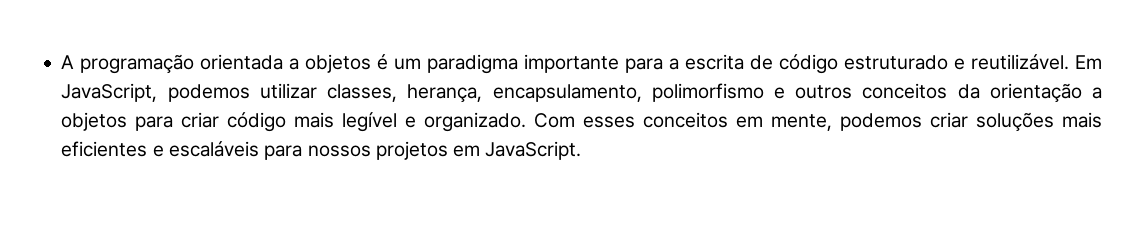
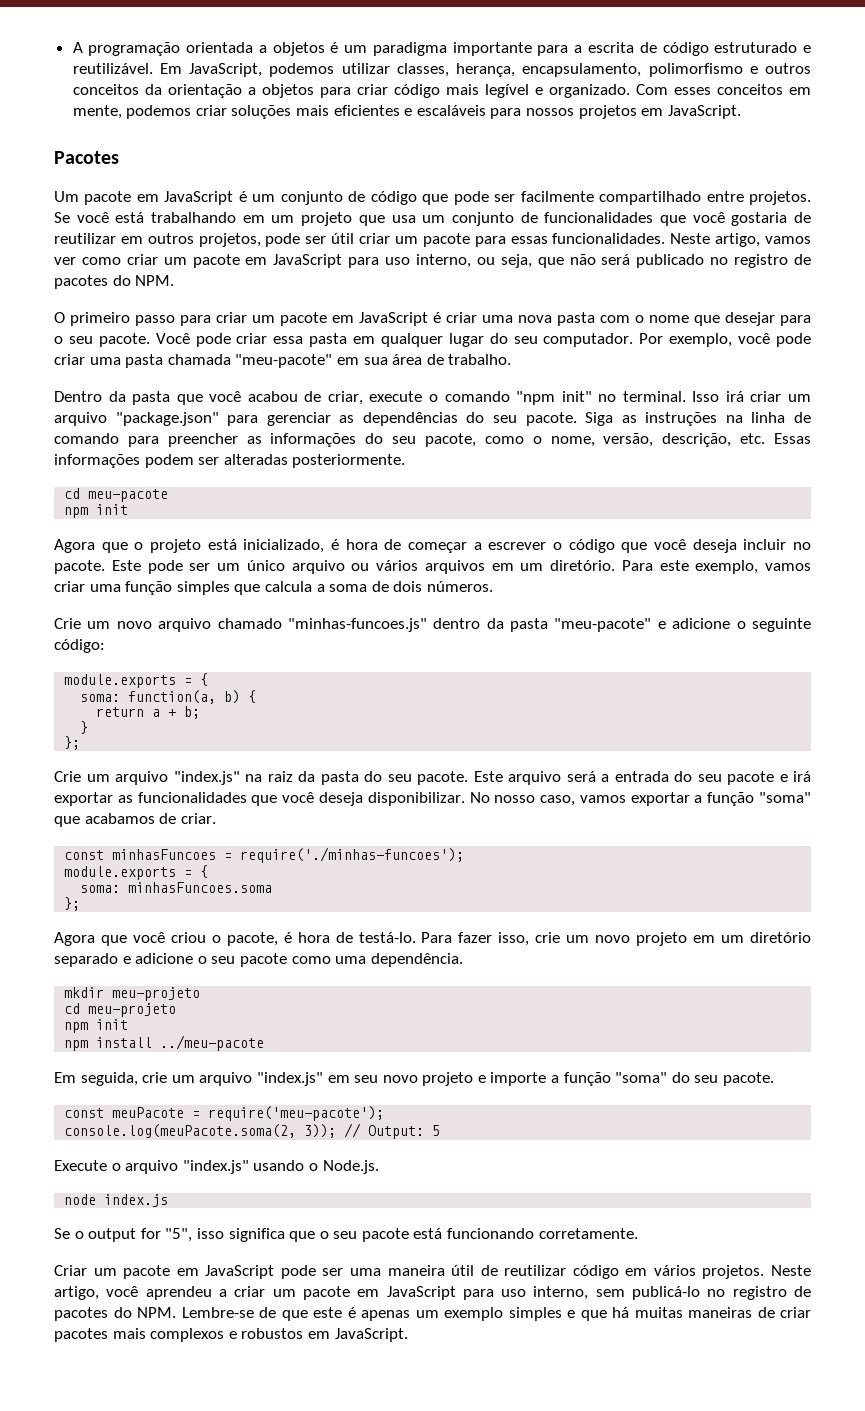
(582, 150) none -> [54,151,119,164] [54,191,811,205] [54,212,811,226] [54,233,812,247] [54,254,812,268] [54,275,175,289] [54,312,811,326] [54,333,811,347] [54,354,512,368] [54,391,811,405] [54,412,811,426] [54,433,811,447] [54,454,406,468] [64,488,169,502] [64,504,129,518] [54,539,811,553] [54,560,811,574] [54,581,493,595] [54,618,811,632] [54,639,105,653] [64,673,209,688] [80,690,257,704] [96,706,201,719] [80,721,89,734] [64,736,81,750] [54,771,811,785] [54,792,812,806] [54,813,216,827] [64,847,465,863] [64,865,209,880] [80,882,273,893] [64,897,81,911] [54,932,811,946] [54,953,463,967] [64,987,201,1001] [64,1003,177,1017] [64,1019,129,1033] [64,1035,265,1051] [54,1072,775,1086] [64,1106,385,1121] [64,1123,441,1139] [54,1160,379,1174] [64,1194,169,1207] [54,1228,638,1242] [54,1265,811,1279] [54,1286,811,1300] [54,1307,811,1321] [54,1328,408,1342] // Pacotes // Um pacote em JavaScript é um conjunto de código que pode ser facilmente compartilhado entre projetos. Se você está trabalhando em um projeto que usa um conjunto de funcionalidades que você gostaria de reutilizar em outros projetos, pode ser útil criar um pacote para essas funcionalidades. Neste artigo, vamos ver como criar um pacote em JavaScript para uso interno, ou seja, que não será publicado no registro de pacotes do NPM. // O primeiro passo para criar um pacote em JavaScript é criar uma nova pasta com o nome que desejar para o seu pacote. Você pode criar essa pasta em qualquer lugar do seu computador. Por exemplo, você pode criar uma pasta chamada "meu-pacote" em sua área de trabalho. // Dentro da pasta que você acabou de criar, execute o comando "npm init" no terminal. Isso irá criar um arquivo "package.json" para gerenciar as dependências do seu pacote. Siga as instruções na linha de comando para preencher as informações do seu pacote, como o nome, versão, descrição, etc. Essas informações podem ser alteradas posteriormente. // cd meu-pacote // npm init // Agora que o projeto está inicializado, é hora de começar a escrever o código que você deseja incluir no pacote. Este pode ser um único arquivo ou vários arquivos em um diretório. Para este exemplo, vamos criar uma função simples que calcula a soma de dois números. // Crie um novo arquivo chamado "minhas-funcoes.js" dentro da pasta "meu-pacote" e adicione o seguinte código: // module.exports = { // soma: function(a, b) { // return a + b; // } // }; // Crie um arquivo "index.js" na raiz da pasta do seu pacote. Este arquivo será a entrada do seu pacote e irá exportar as funcionalidades que você deseja disponibilizar. No nosso caso, vamos exportar a função "soma" que acabamos de criar. // const minhasFuncoes = require('./minhas-funcoes'); // module.exports = { // soma: minhasFuncoes.soma // }; // Agora que você criou o pacote, é hora de testá-lo. Para fazer isso, crie um novo projeto em um diretório separado e adicione o seu pacote como uma dependência. // mkdir meu-projeto // cd meu-projeto // npm init // npm install ../meu-pacote // Em seguida, crie um arquivo "index.js" em seu novo projeto e importe a função "soma" do seu pacote. // const meuPacote = require('meu-pacote'); // console.log(meuPacote.soma(2, 3)); // Output: 5 // Execute o arquivo "index.js" usando o Node.js. // node index.js // Se o output for "5", isso significa que o seu pacote está funcionando corretamente. // Criar um pacote em JavaScript pode ser uma maneira útil de reutilizar código em vários projetos. Neste artigo, você aprendeu a criar um pacote em JavaScript para uso interno, sem publicá-lo no registro de pacotes do NPM. Lembre-se de que este é apenas um exemplo simples e que há muitas maneiras de criar pacotes mais complexos e robustos em JavaScript.

